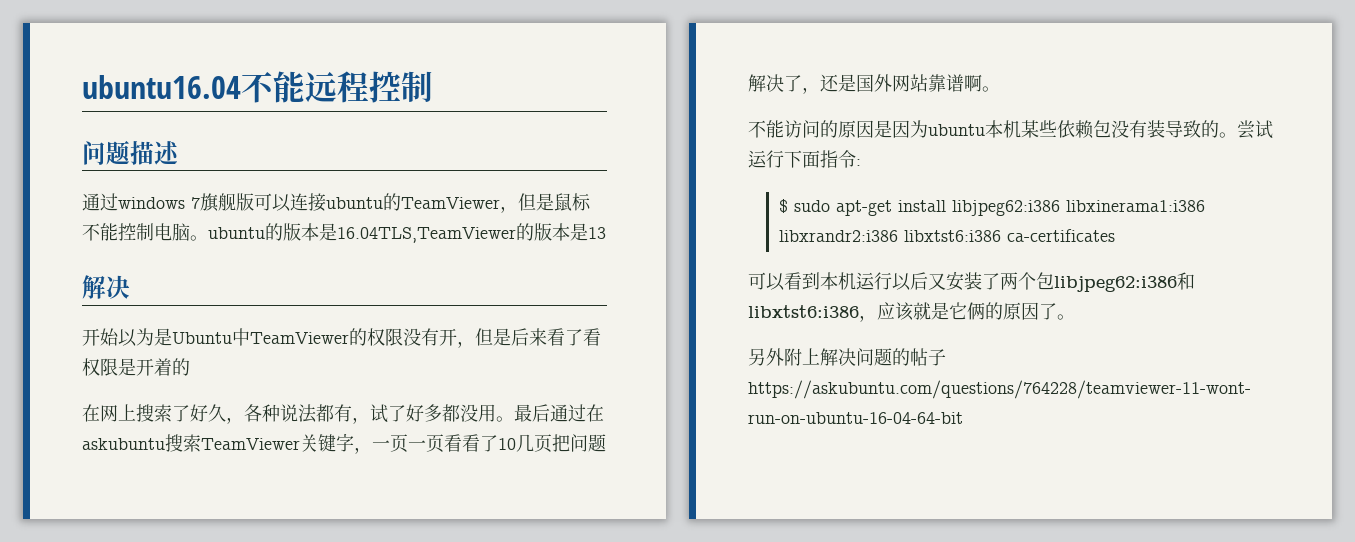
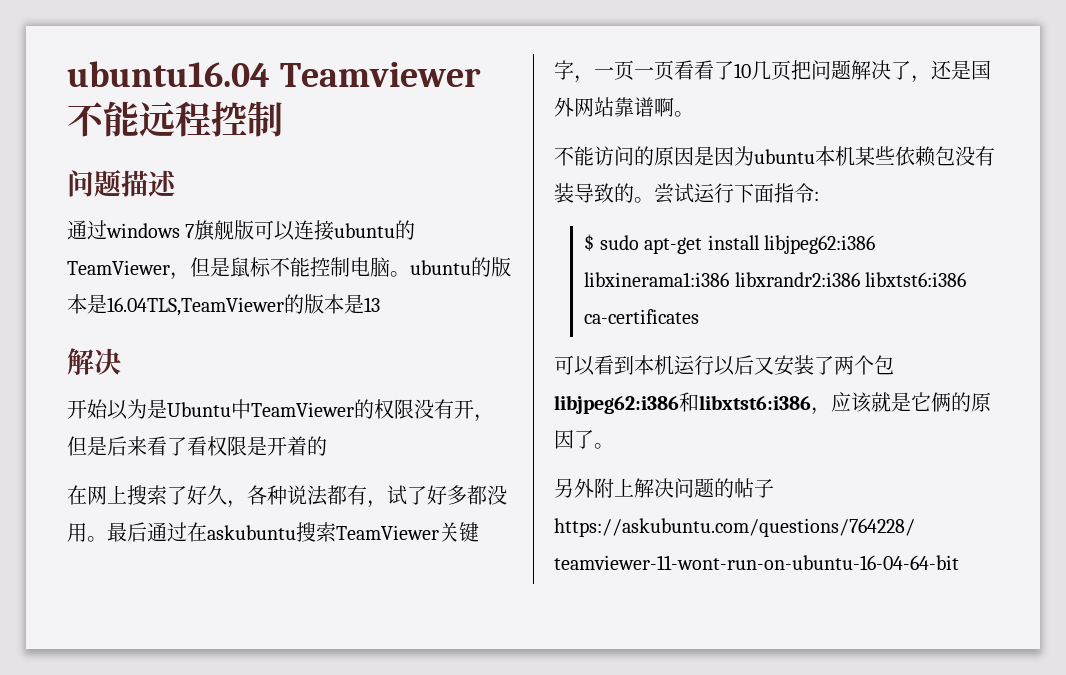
(241, 87) none -> [279,62,481,87] Teamviewer

